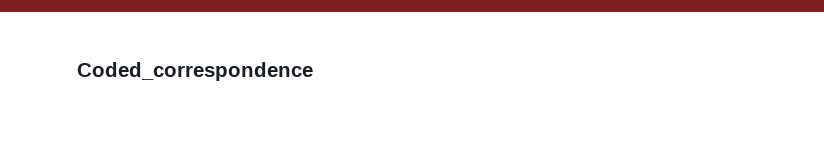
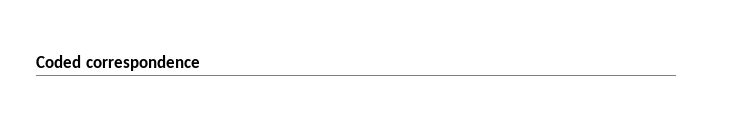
[77,62,313,81] Coded_correspondence -> [36,55,200,71] Coded correspondence

